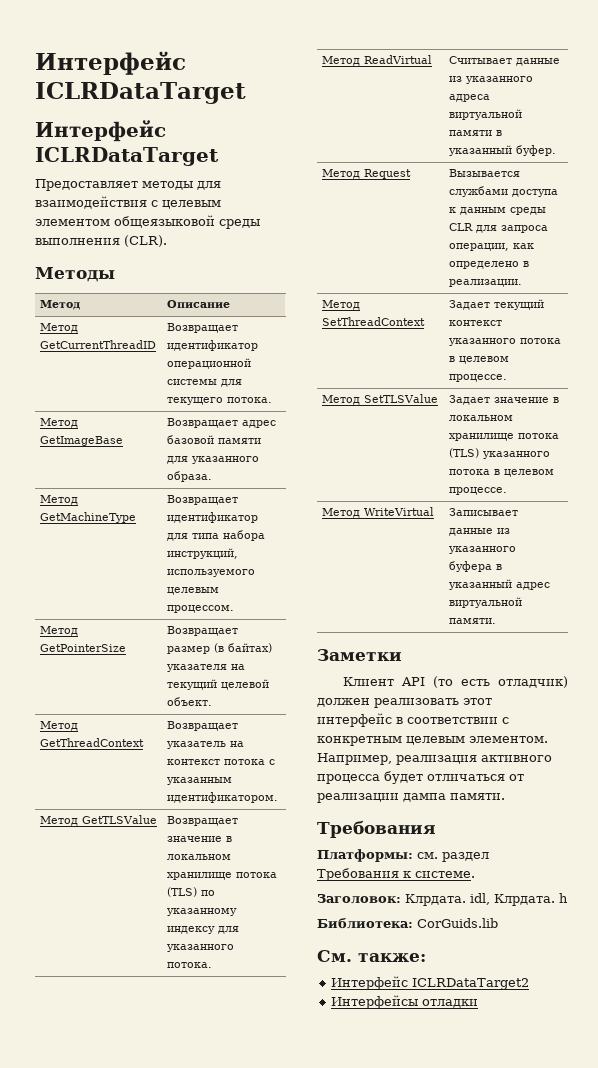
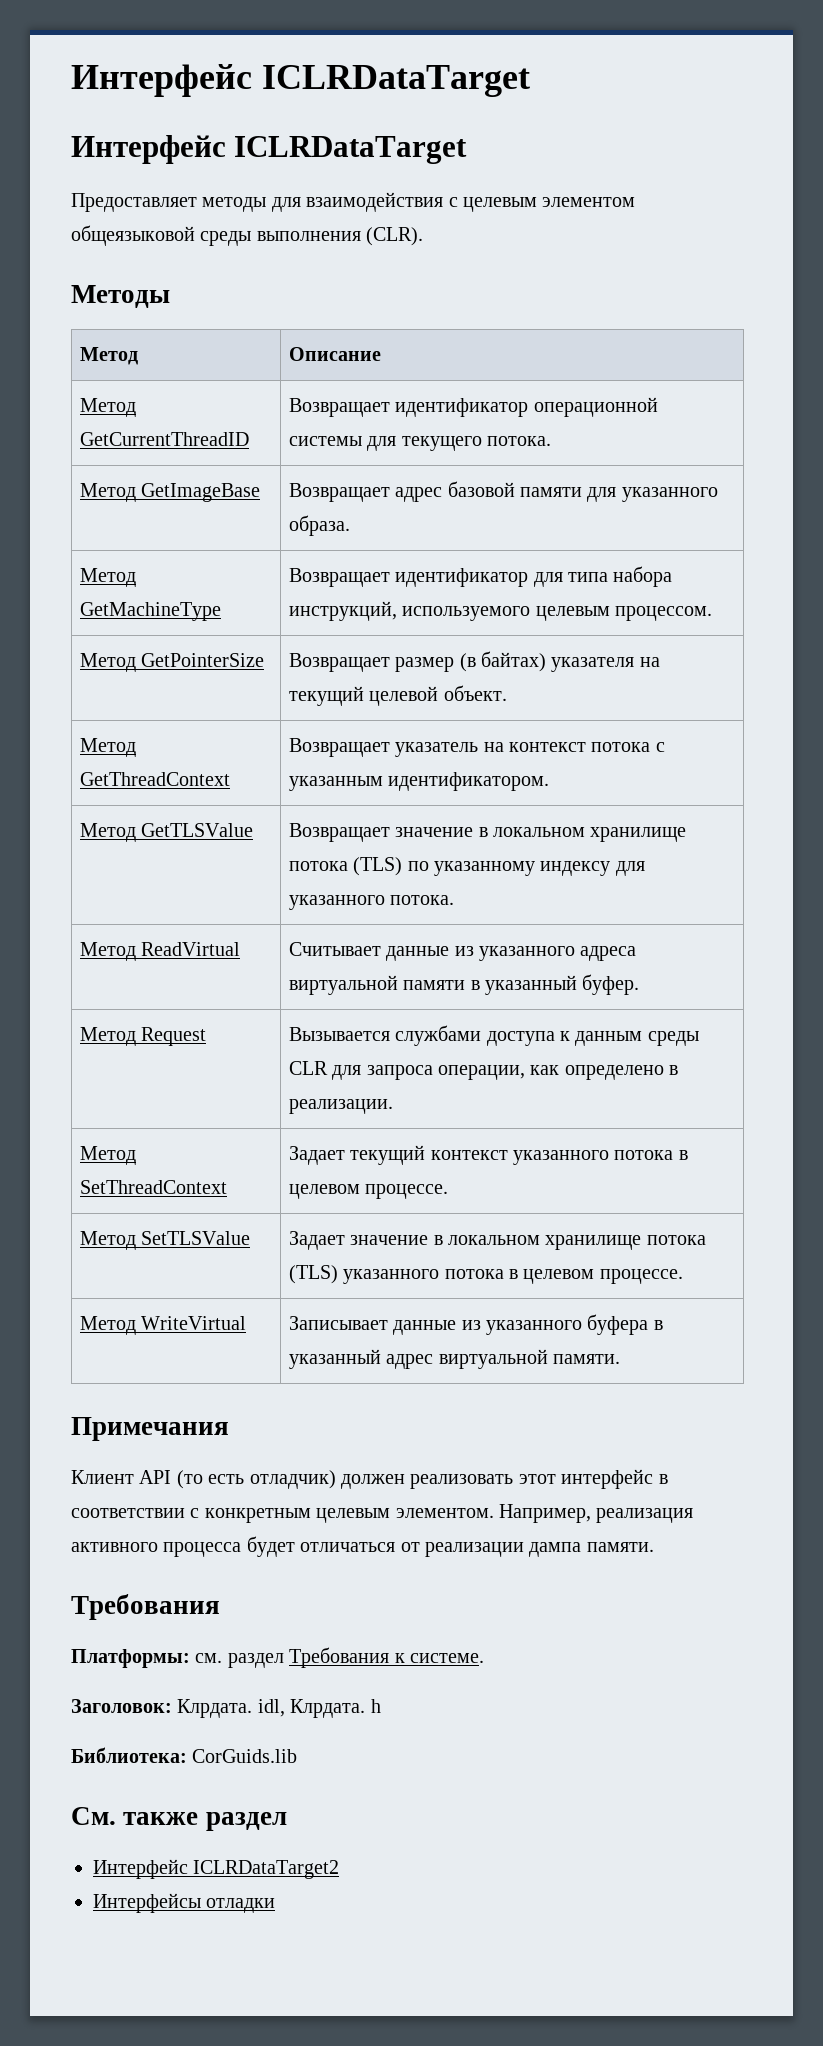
[317,649,402,661] Заметки -> [71,1417,229,1441] Примечания
[358,953,426,962] также: -> [123,1812,287,1831] также раздел

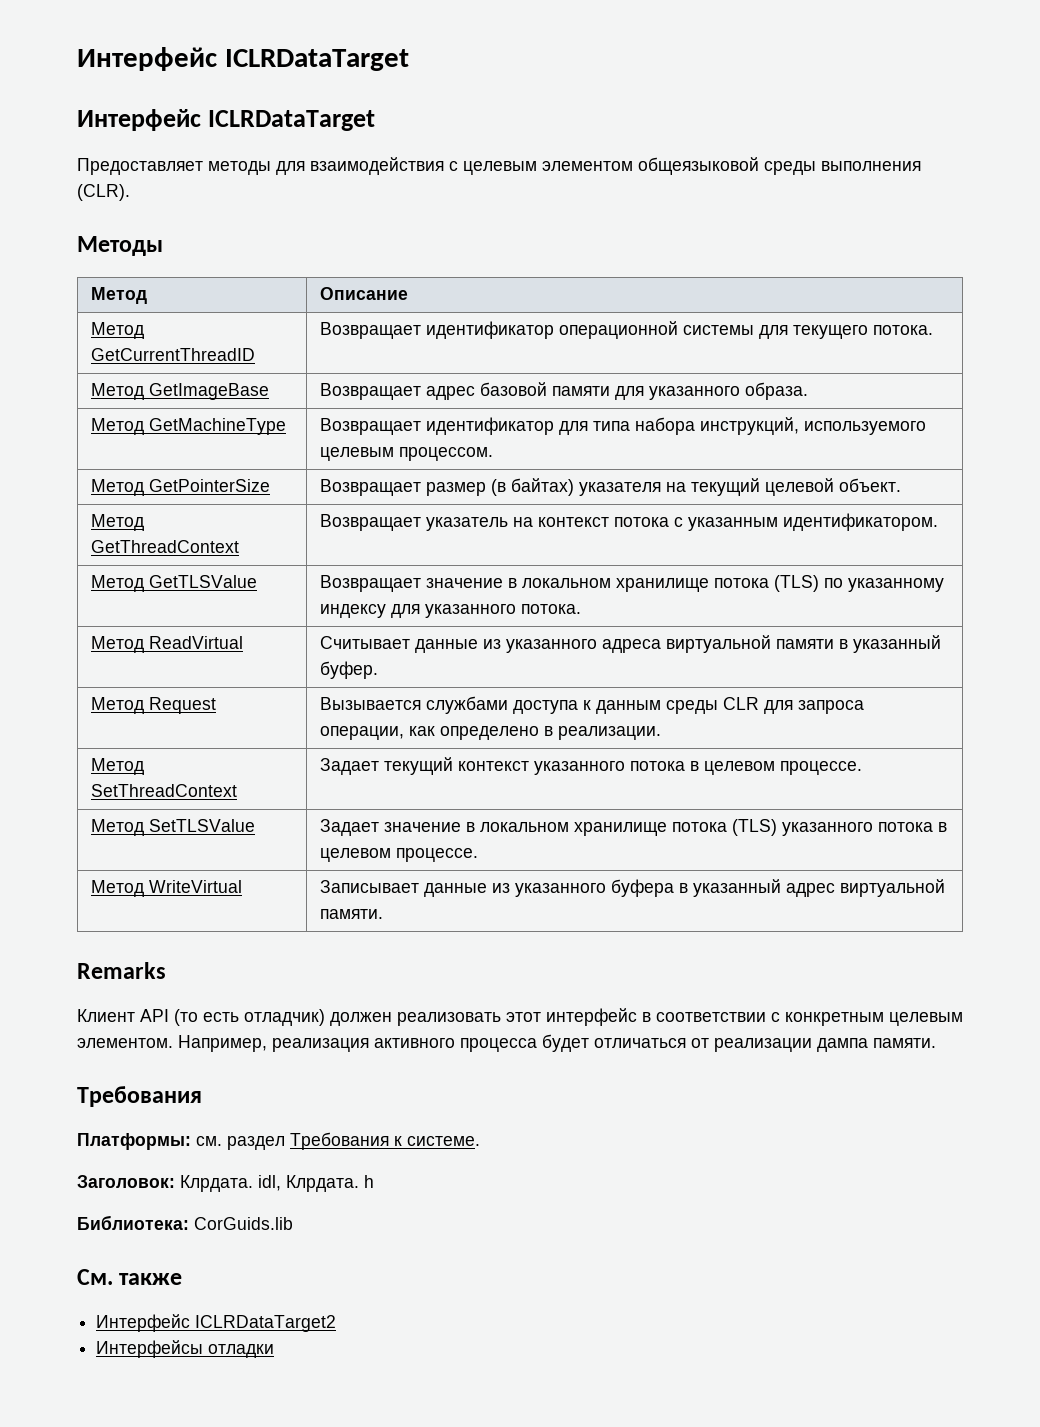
[71,1417,229,1441] Примечания -> [77,962,166,979] Remarks
[205,1812,287,1831] раздел -> (183, 1279) none

